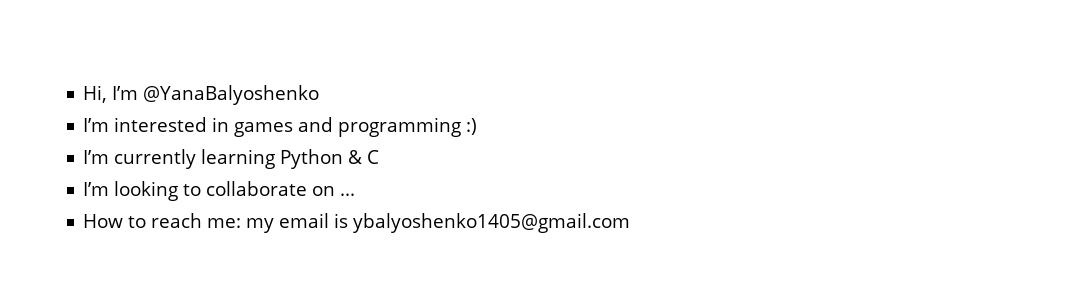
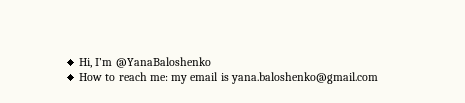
[143,85,320,105] [83,117,478,137] [83,149,380,169] [83,181,356,201] @YanaBalyoshenko // I’m interested in games and programming :) // I’m currently learning Python & C // I’m looking to collaborate on ... -> [115,57,211,68] @YanaBaloshenko
[353,213,631,233] ybalyoshenko1405@gmail.com -> [230,72,378,84] yana.baloshenko@gmail.com

